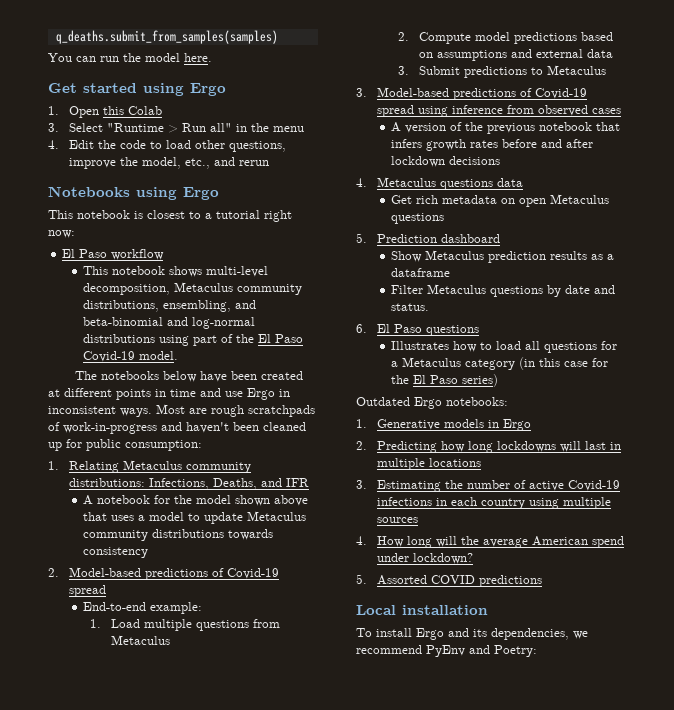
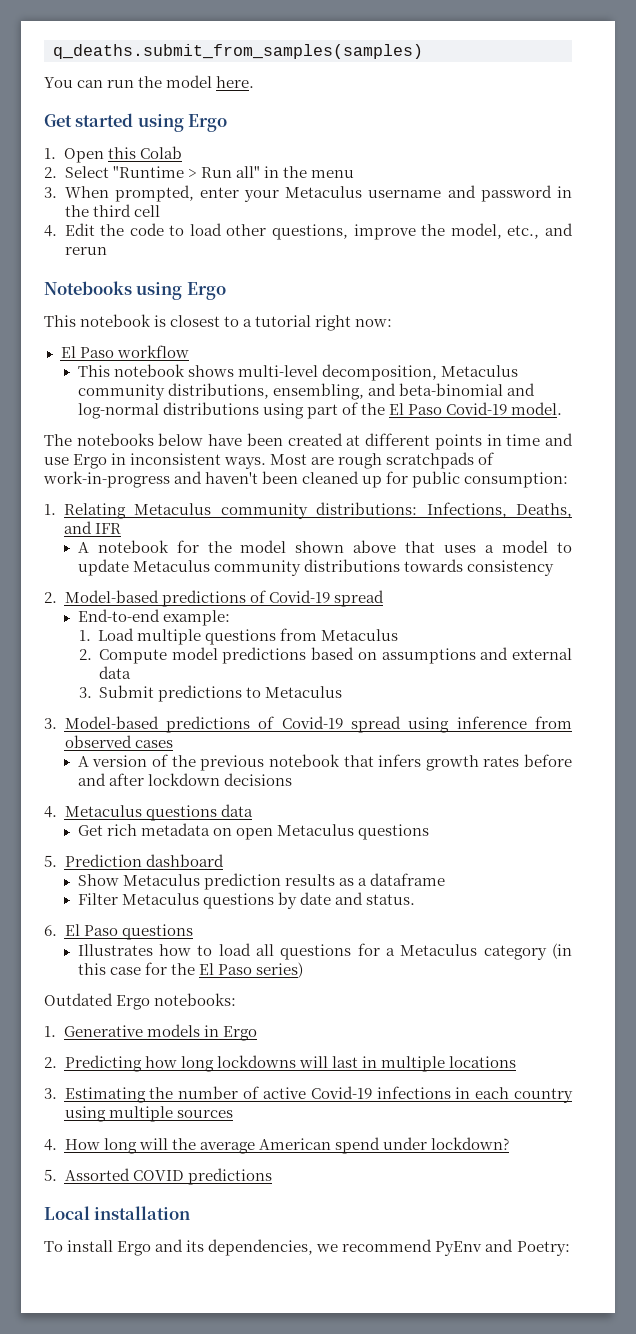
[48,123,59,132] 3. -> [44,167,57,178] 2.
(304, 129) none -> [44,185,572,202] [64,204,160,217] // 3. When prompted, enter your Metaculus username and password in the third cell

